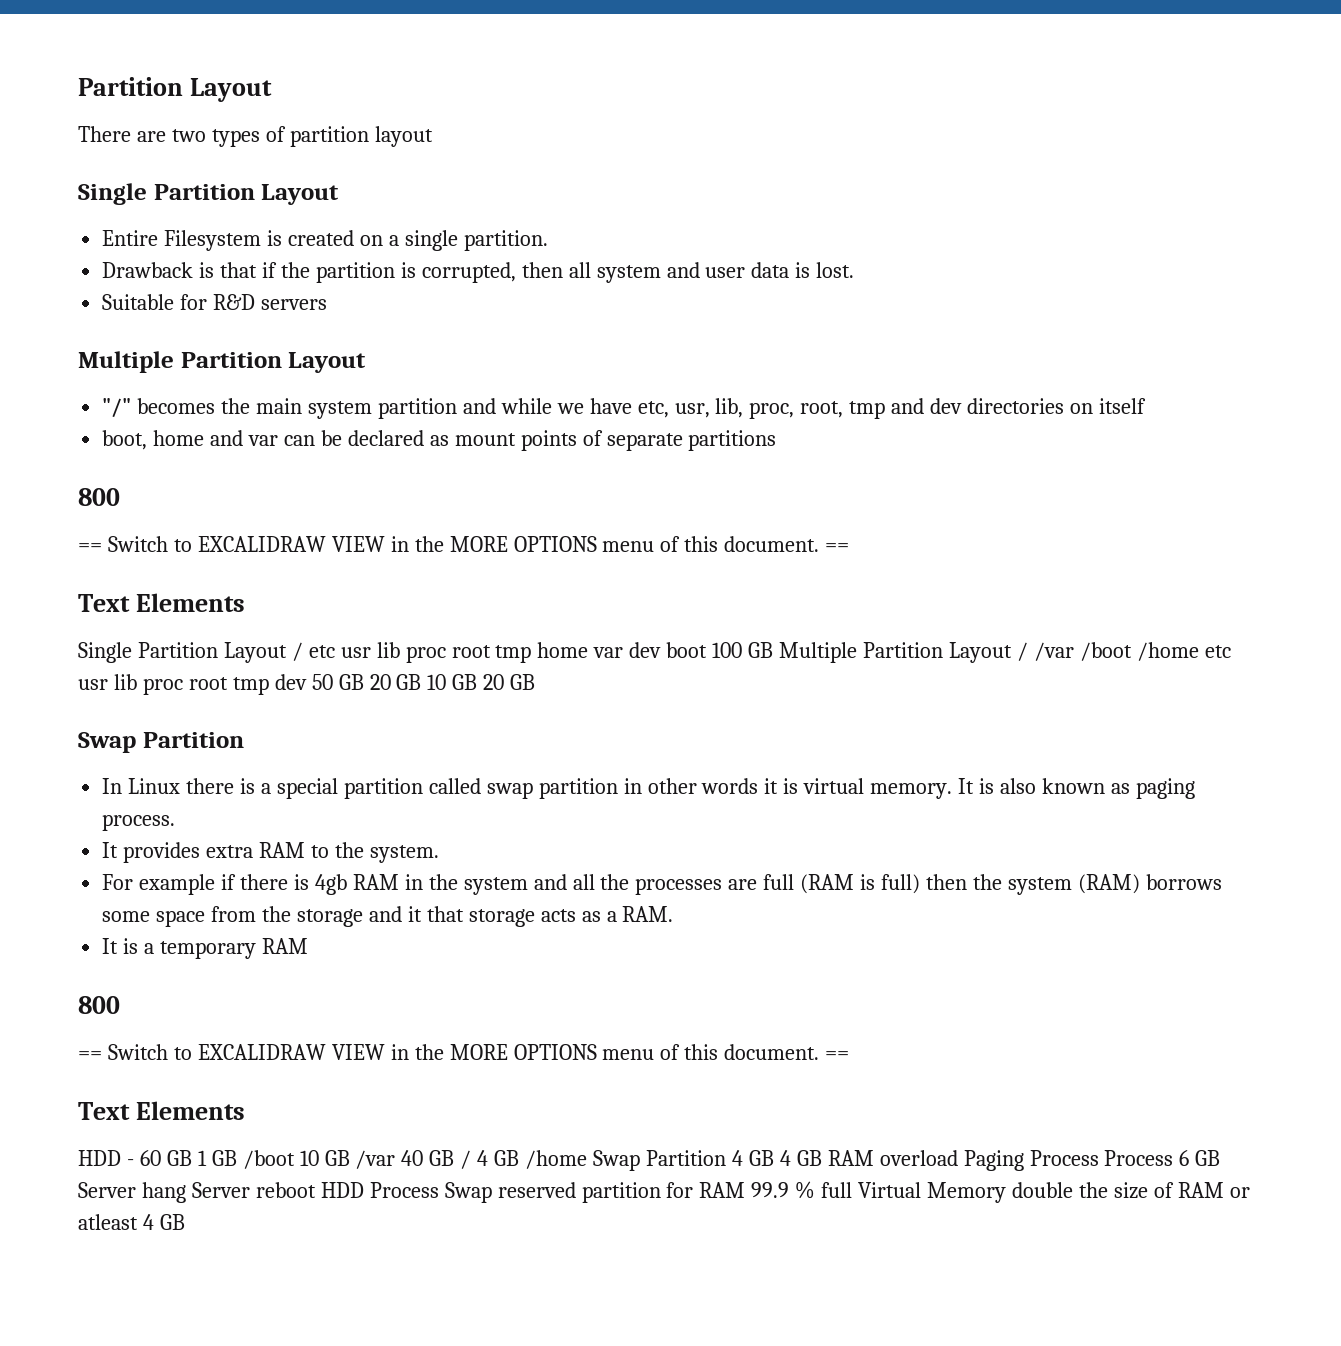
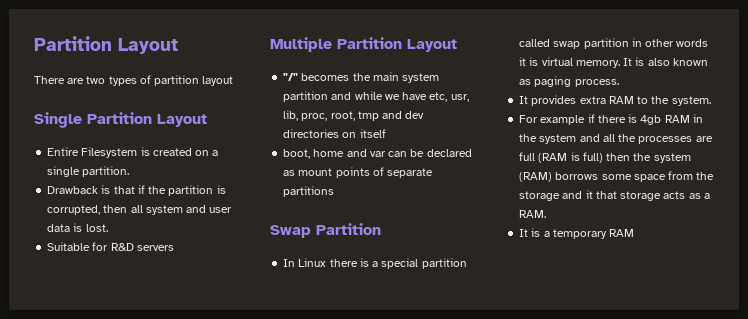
[78,488,120,506] [78,536,850,552] [78,593,245,612] [78,642,1231,663] [78,674,536,695] // 800 // == Switch to EXCALIDRAW VIEW in the MORE OPTIONS menu of this document. == // Text Elements // Single Partition Layout / etc usr lib proc root tmp home var dev boot 100 GB Multiple Partition Layout / /var /boot /home etc usr lib proc root tmp dev 50 GB 20 GB 10 GB 20 GB -> (335, 191) none
[78,996,120,1014] [78,1044,850,1060] [78,1101,245,1120] [78,1150,1221,1171] [78,1181,1250,1203] [78,1214,185,1230] // 800 // == Switch to EXCALIDRAW VIEW in the MORE OPTIONS menu of this document. == // Text Elements // HDD - 60 GB 1 GB /boot 10 GB /var 40 GB / 4 GB /home Swap Partition 4 GB 4 GB RAM overload Paging Process Process 6 GB Server hang Server reboot HDD Process Swap reserved partition for RAM 99.9 % full Virtual Memory double the size of RAM or atleast 4 GB -> (635, 233) none

